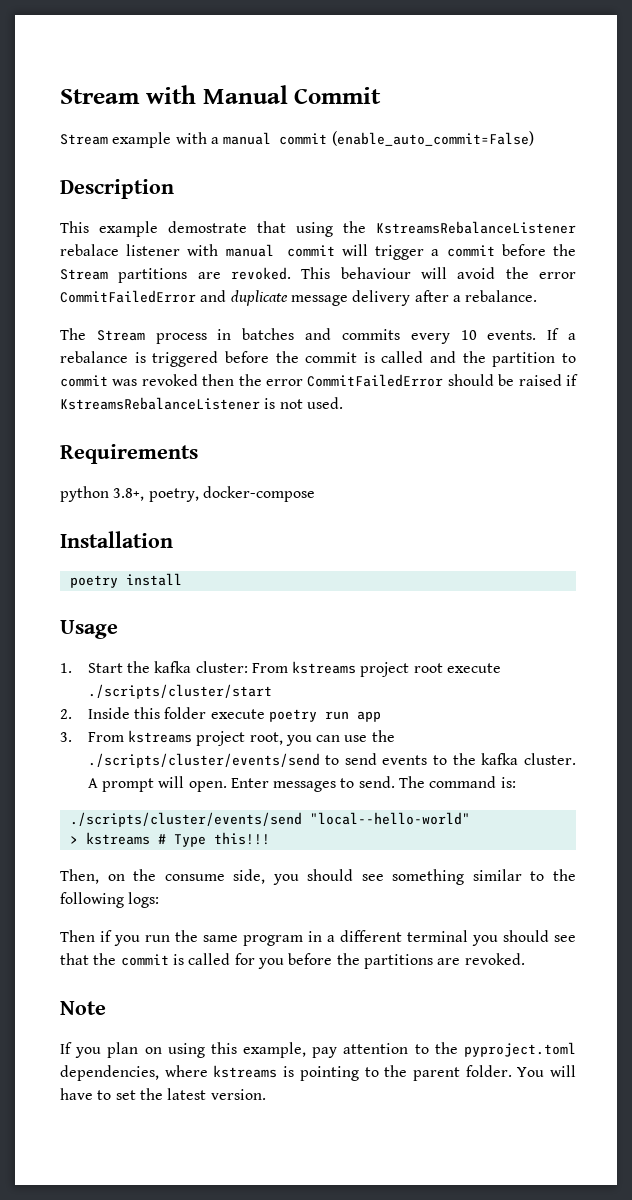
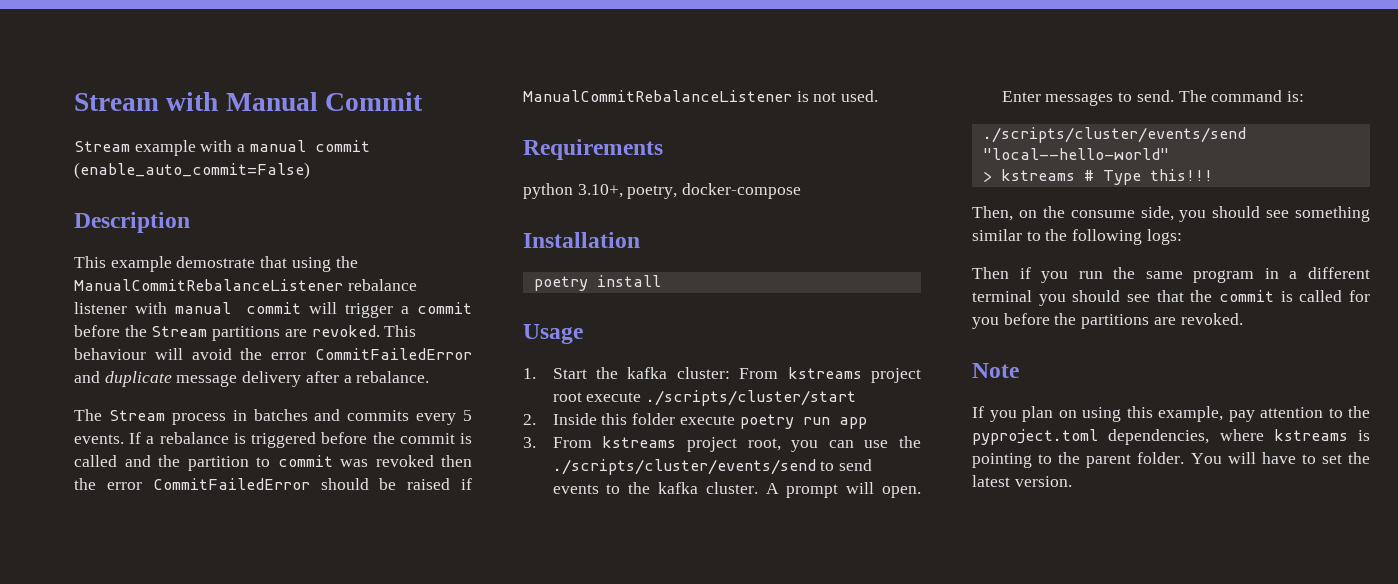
[376,221,576,234] [60,244,119,256] KstreamsRebalanceListener rebalace -> [74,279,417,291] ManualCommitRebalanceListener rebalance
[460,330,477,340] 10 -> [463,410,472,421] 5
[60,397,260,410] KstreamsRebalanceListener -> [523,90,792,102] ManualCommitRebalanceListener
[113,488,145,501] 3.8+, -> [577,184,623,198] 3.10+,

